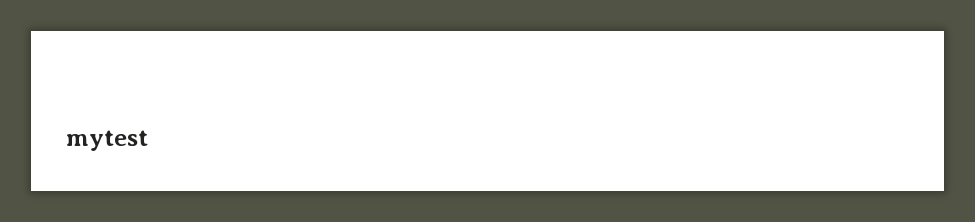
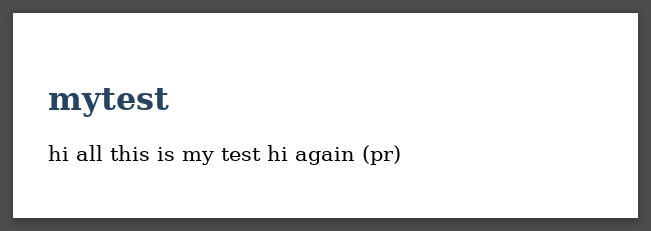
(148, 140) none -> [48,145,401,165] // hi all this is my test hi again (pr)

